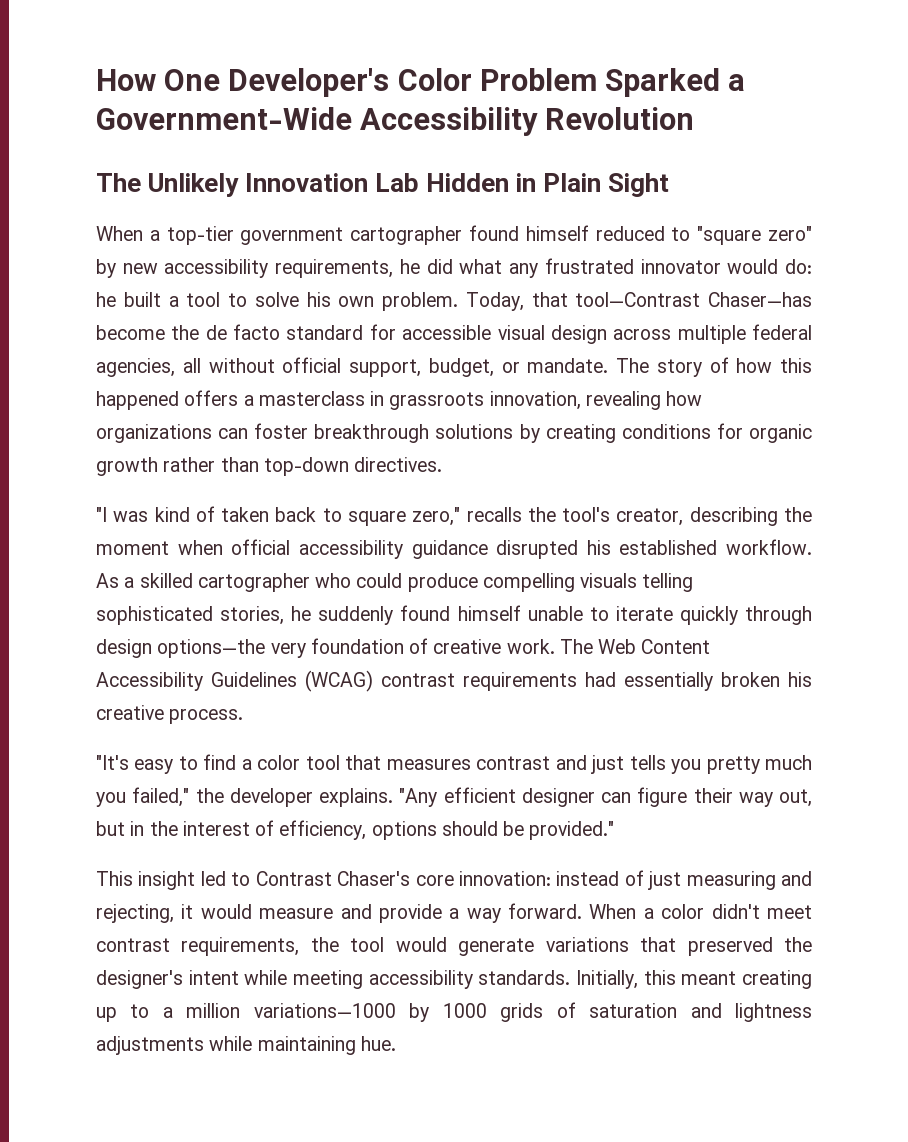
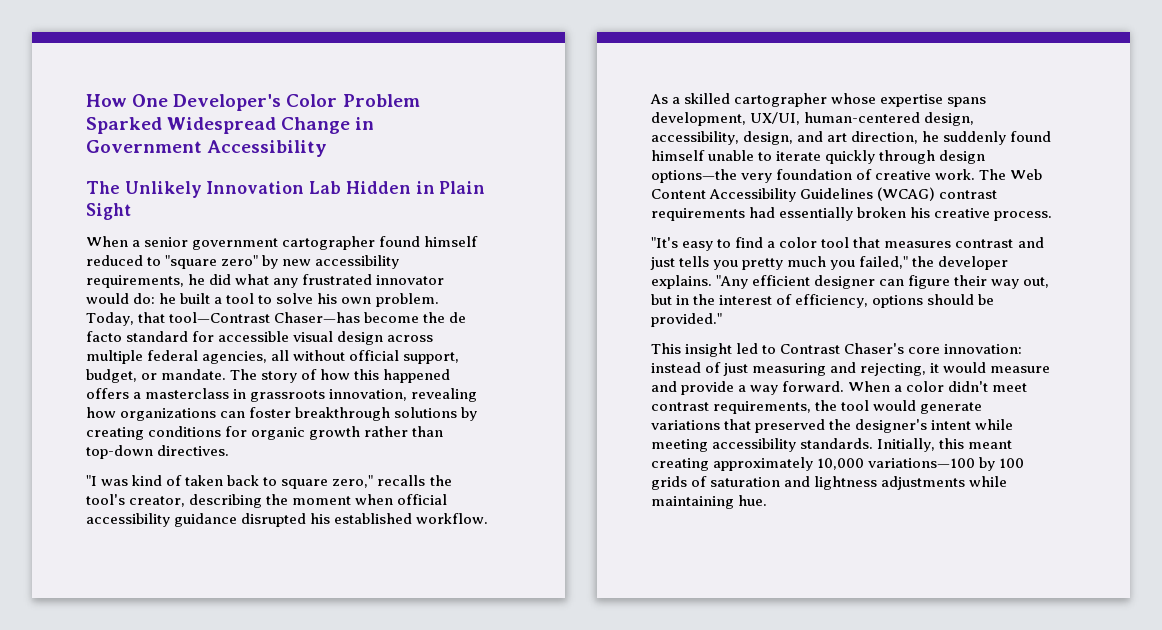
[728,74,746,91] [96,107,695,136] a Government-Wide Accessibility Revolution -> [167,117,375,134] [86,140,328,157] Widespread Change in Government Accessibility
[166,226,234,245] top-tier -> [144,237,189,247] senior
[315,573,694,592] [96,606,285,625] who could produce compelling visuals telling sophisticated stories, -> [831,93,987,107] [651,112,975,126] [651,131,919,145] whose expertise spans development, UX/UI, human-centered design, accessibility, design, and art direction,
[96,1003,487,1022] up to a million variations—1000 by 1000 -> [713,457,1025,471] approximately 10,000 variations—100 by 100

